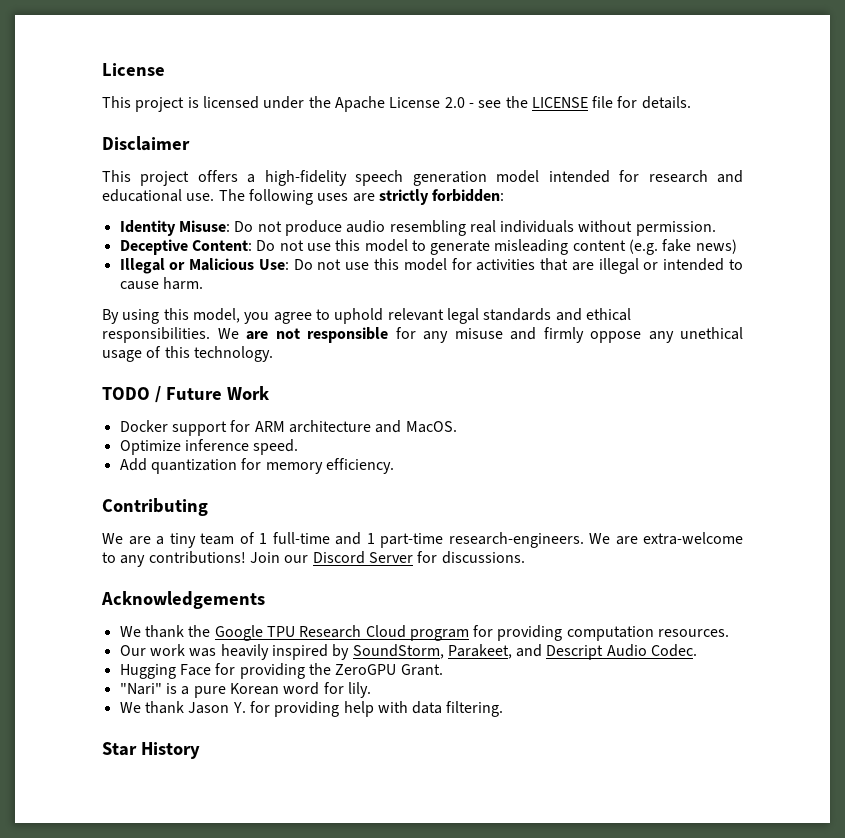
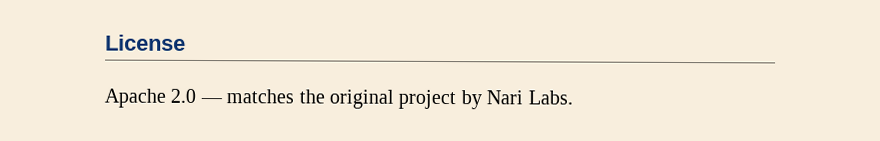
[102,96,691,112] [102,136,190,151] [102,170,744,186] [102,189,505,205] [119,220,716,236] [119,239,737,255] [119,258,743,274] [119,277,203,290] [102,308,631,324] [102,327,743,343] [102,346,273,362] [102,386,270,403] [119,420,457,436] [119,439,299,455] [119,458,394,474] [102,498,208,516] [102,532,743,548] [102,551,525,567] [101,591,265,609] [119,625,730,641] [119,644,698,660] [119,663,443,679] [119,682,371,698] [119,701,504,717] [102,742,200,759] This project is licensed under the Apache License 2.0 - see the LICENSE file for details. // Disclaimer // This project offers a high-fidelity speech generation model intended for research and educational use. The following uses are strictly forbidden: // Identity Misuse: Do not produce audio resembling real individuals without permission. // Deceptive Content: Do not use this model to generate misleading content (e.g. fake news) // Illegal or Malicious Use: Do not use this model for activities that are illegal or intended to cause harm. // By using this model, you agree to uphold relevant legal standards and ethical responsibilities. We are not responsible for any misuse and firmly oppose any unethical usage of this technology. // TODO / Future Work // Docker support for ARM architecture and MacOS. // Optimize inference speed. // Add quantization for memory efficiency. // Contributing // We are a tiny team of 1 full-time and 1 part-time research-engineers. We are extra-welcome to any contributions! Join our Discord Server for discussions. // Acknowledgements // We thank the Google TPU Research Cloud program for providing computation resources. // Our work was heavily inspired by SoundStorm, Parakeet, and Descript Audio Codec. // Hugging Face for providing the ZeroGPU Grant. // "Nari" is a pure Korean word for lily. // We thank Jason Y. for providing help with data filtering. // Star History -> [104,88,573,110] Apache 2.0 — matches the original project by Nari Labs.

